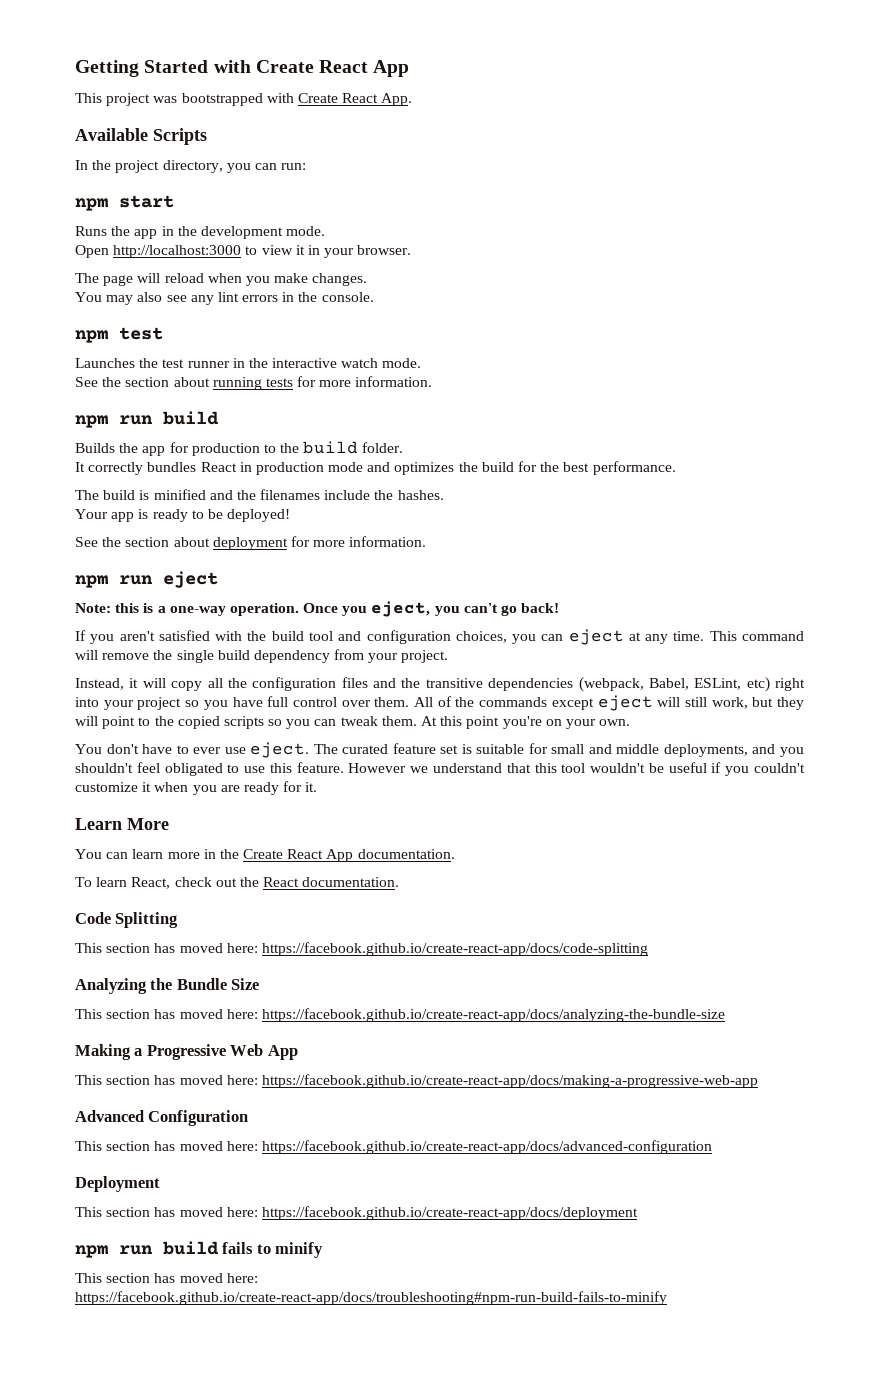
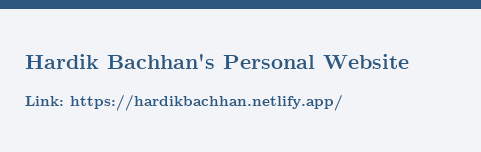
[75,60,410,77] [75,93,413,106] [75,128,207,145] [75,160,307,173] [75,195,174,211] [75,226,326,239] [75,245,412,258] [75,273,368,286] [75,292,374,305] [75,327,163,343] [75,358,422,368] [75,376,433,390] [75,411,219,428] [75,441,404,456] [75,461,676,475] [75,489,444,500] [75,509,291,522] [75,536,427,550] [75,571,218,588] [75,601,560,617] [75,629,805,645] [75,649,449,663] [75,677,805,692] [75,695,805,711] [75,716,631,729] [75,742,804,758] [75,762,806,776] [75,781,318,795] [75,818,169,830] [75,849,455,862] [75,877,400,889] [75,912,179,928] [75,942,648,956] [75,978,260,994] [75,1008,725,1022] [75,1044,298,1060] [75,1074,758,1088] [75,1110,249,1126] [75,1140,712,1154] [75,1176,160,1192] [75,1206,638,1220] [75,1241,324,1258] [75,1273,258,1283] [75,1291,667,1305] Getting Started with Create React App // This project was bootstrapped with Create React App. // Available Scripts // In the project directory, you can run: // npm start // Runs the app in the development mode. // Open http://localhost:3000 to view it in your browser. // The page will reload when you make changes. // You may also see any lint errors in the console. // npm test // Launches the test runner in the interactive watch mode. // See the section about running tests for more information. // npm run build // Builds the app for production to the build folder. // It correctly bundles React in production mode and optimizes the build for the best performance. // The build is minified and the filenames include the hashes. // Your app is ready to be deployed! // See the section about deployment for more information. // npm run eject // Note: this is a one-way operation. Once you eject, you can't go back! // If you aren't satisfied with the build tool and configuration choices, you can eject at any time. This command will remove the single build dependency from your project. // Instead, it will copy all the configuration files and the transitive dependencies (webpack, Babel, ESLint, etc) right into your project so you have full control over them. All of the commands except eject will still work, but they will point to the copied scripts so you can tweak them. At this point you're on your own. // You don't have to ever use eject. The curated feature set is suitable for small and middle deployments, and you shouldn't feel obligated to use this feature. However we understand that this tool wouldn't be useful if you couldn't customize it when you are ready for it. // Learn More // You can learn more in the Create React App documentation. // To learn React, check out the React documentation. // Code Splitting // This section has moved here: https://facebook.github.io/create-react-app/docs/code-splitting // Analyzing the Bundle Size // This section has moved here: https://facebook.github.io/create-react-app/docs/analyzing-the-bundle-size // Making a Progressive Web App // This section has moved here: https://facebook.github.io/create-react-app/docs/making-a-progressive-web-app // Advanced Configuration // This section has moved here: https://facebook.github.io/create-react-app/docs/advanced-configuration // Deployment // This section has moved here: https://facebook.github.io/create-react-app/docs/deployment // npm run build fails to minify // This section has moved here: https://facebook.github.io/create-react-app/docs/troubleshooting#npm-run-build-fails-to-minify -> [25,54,409,69] [25,94,343,111] Hardik Bachhan's Personal Website // Link: https://hardikbachhan.netlify.app/

